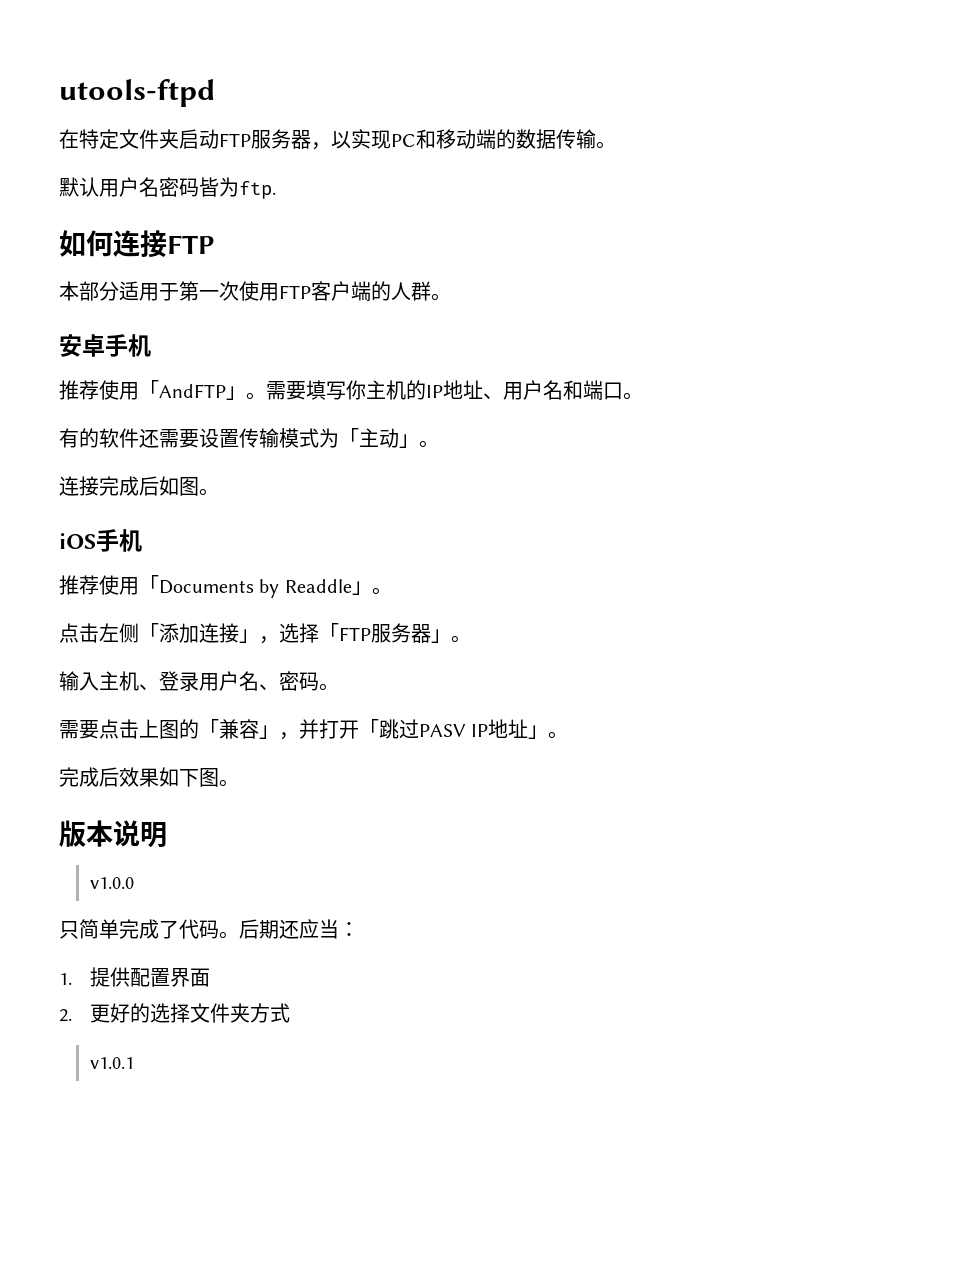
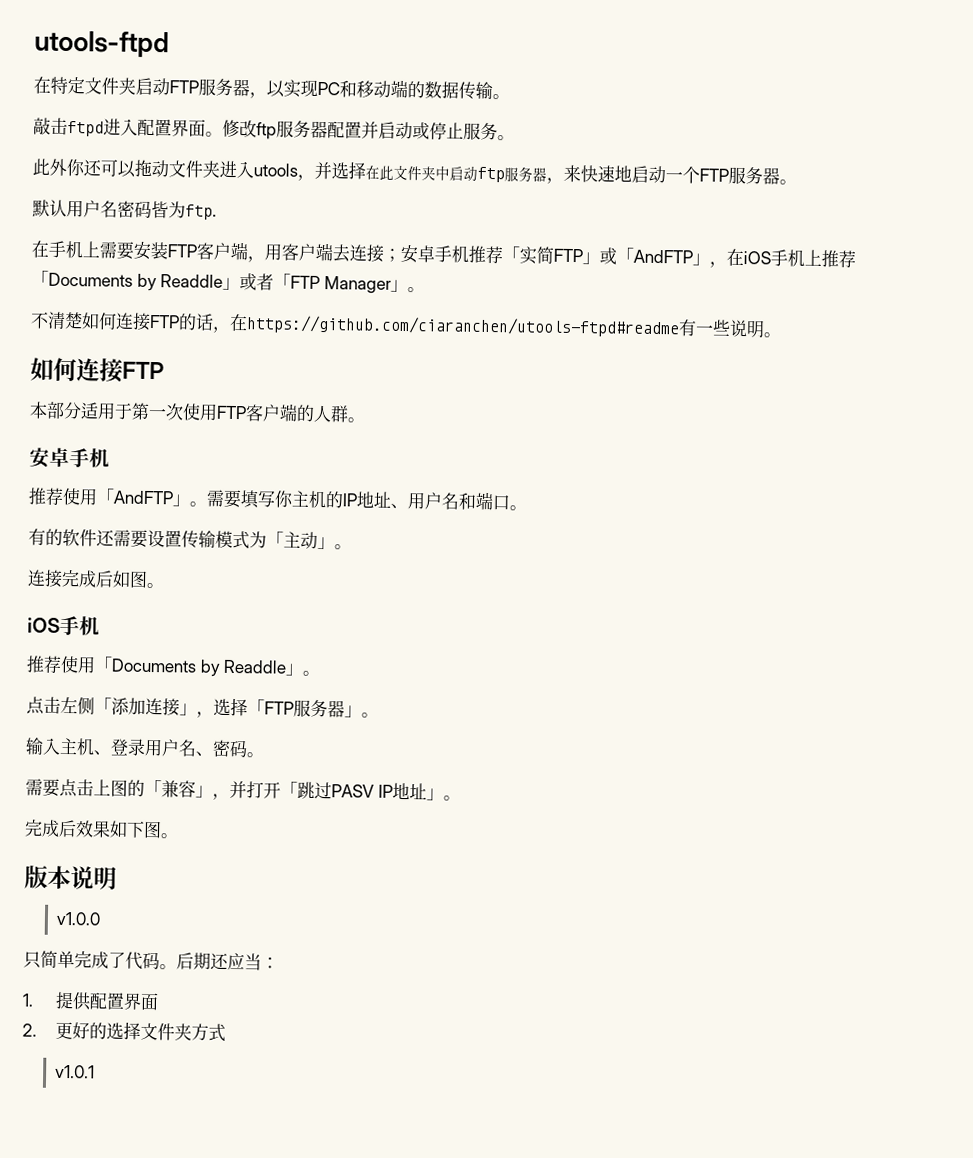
(616, 145) none -> [33,117,515,141] [32,158,797,185] // 敲击ftpd进入配置界面。修改ftp服务器配置并启动或停止服务。 // 此外你还可以拖动文件夹进入utools，并选择在此文件夹中启动ftp服务器，来快速地启动一个FTP服务器。
(276, 190) none -> [31,240,856,269] [31,270,425,294] [30,311,781,339] // 在手机上需要安装FTP客户端，用客户端去连接；安卓手机推荐「实简FTP」或「AndFTP」，在iOS手机上推荐「Documents by Readdle」或者「FTP Manager」。 // 不清楚如何连接FTP的话，在https://github.com/ciaranchen/utools-ftpd#readme有一些说明。

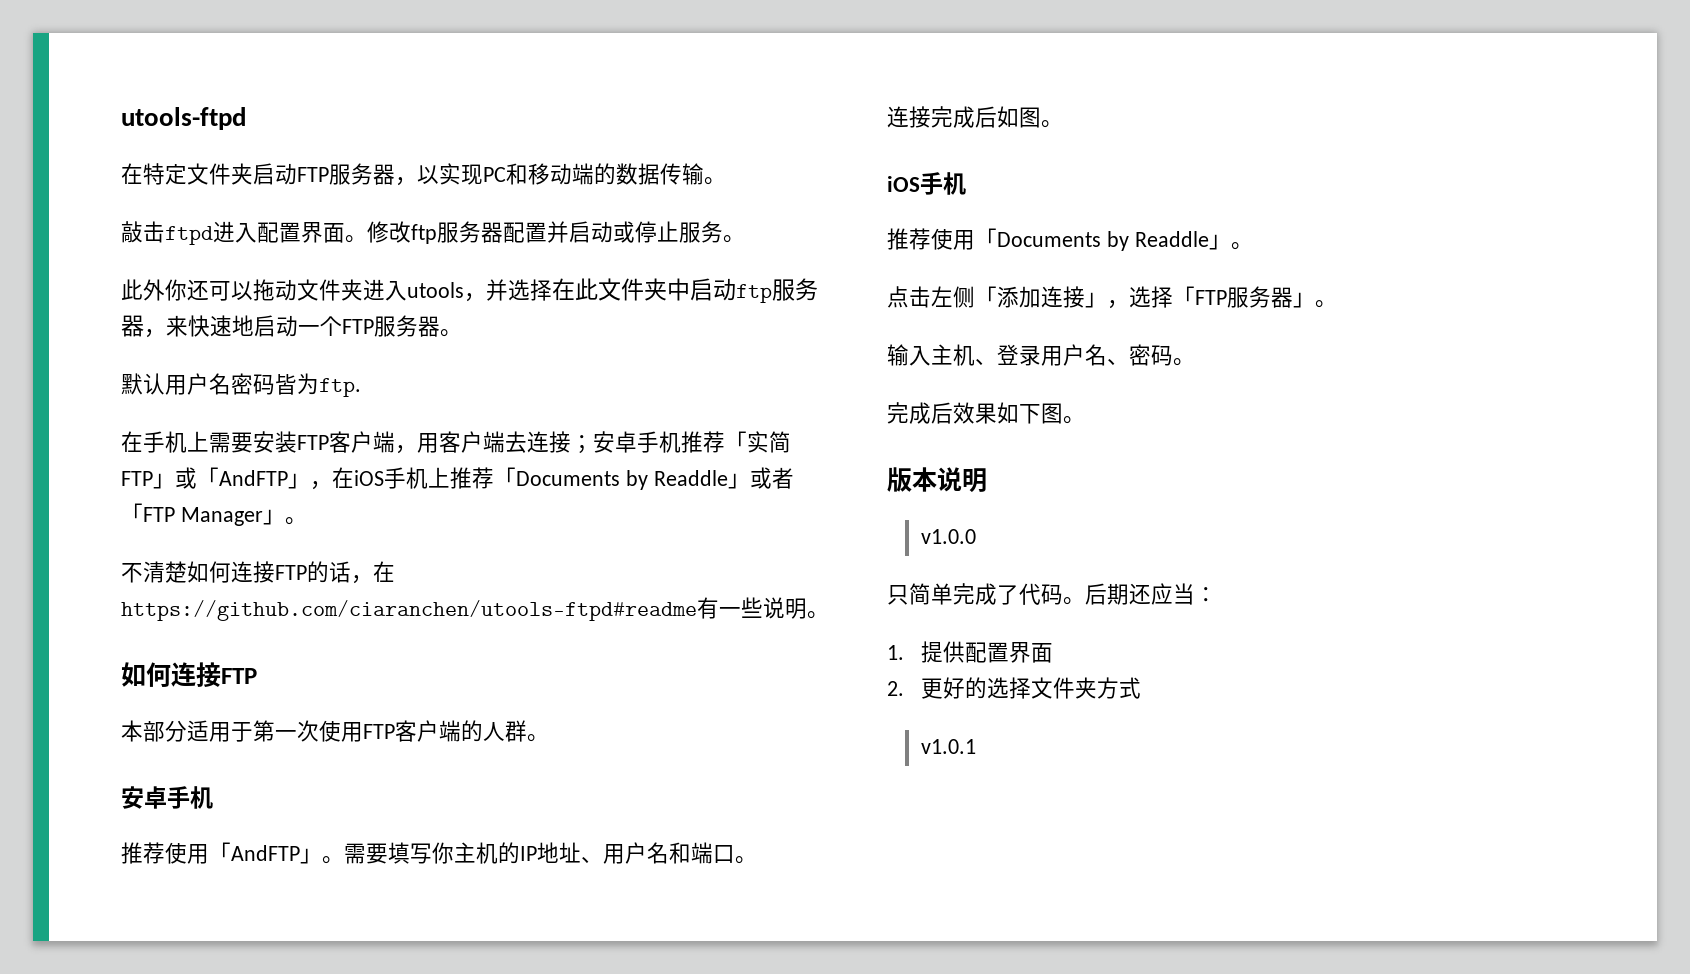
[28,528,352,550] // 有的软件还需要设置传输模式为「主动」。 -> (757, 860) none
[25,778,461,801] // 需要点击上图的「兼容」，并打开「跳过PASV IP地址」。 -> (1195, 362) none

